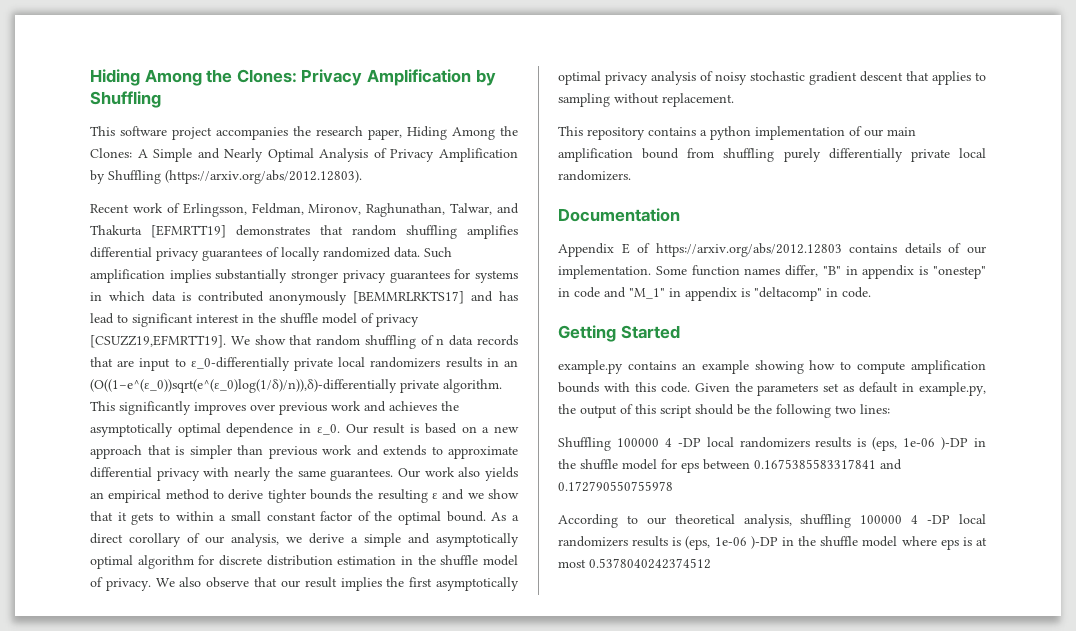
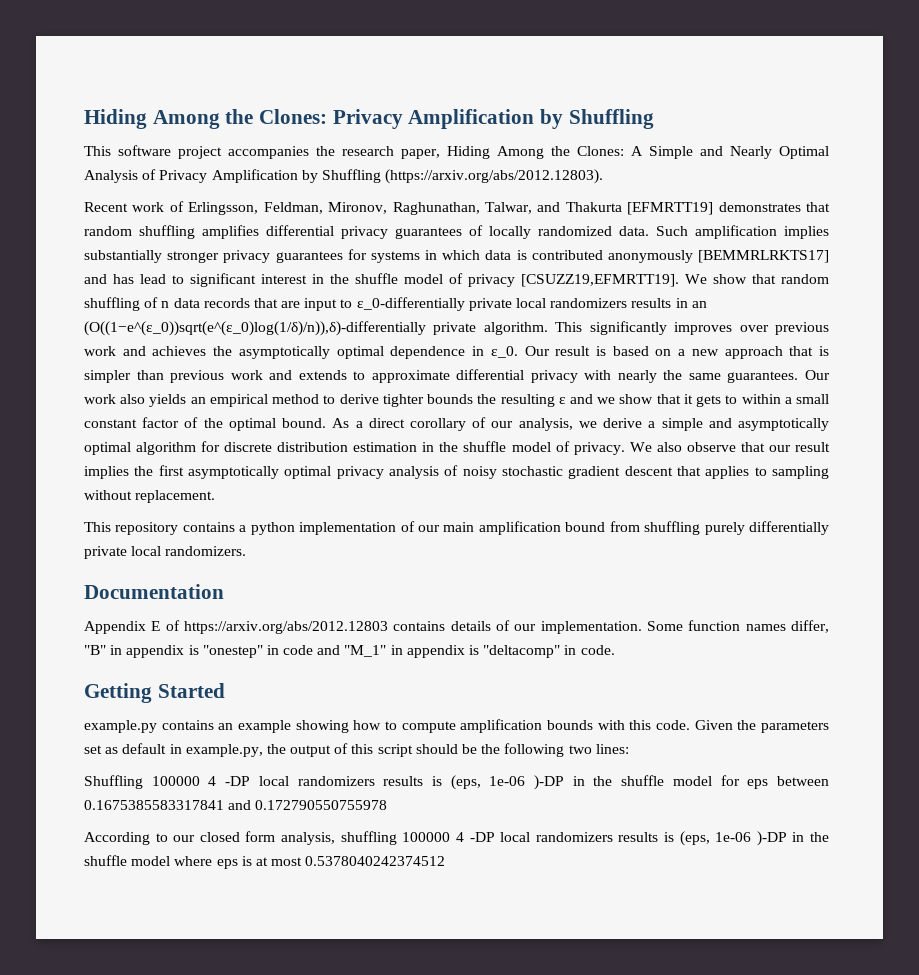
[674,514,735,524] theoretical -> [199,831,276,842] closed form

